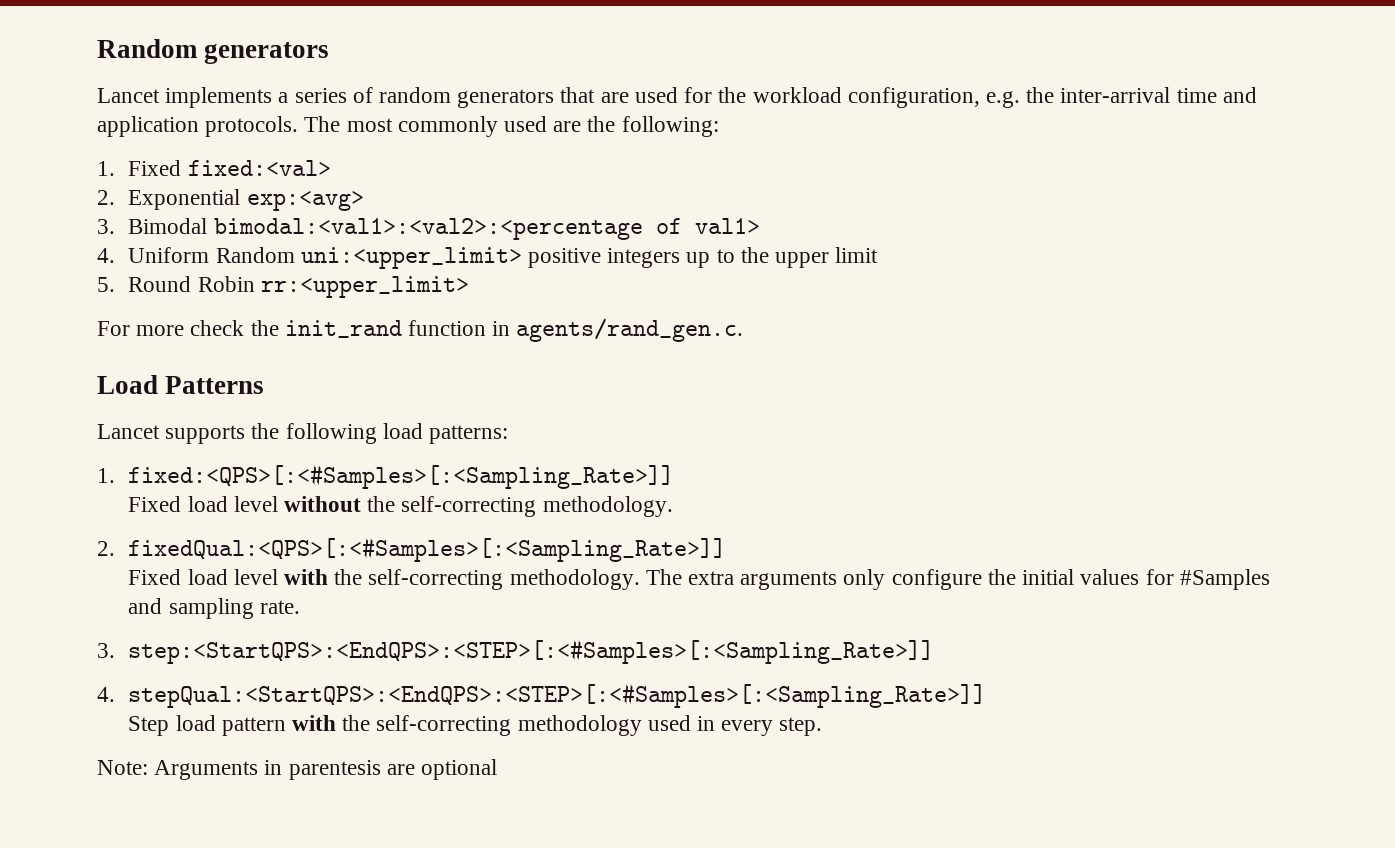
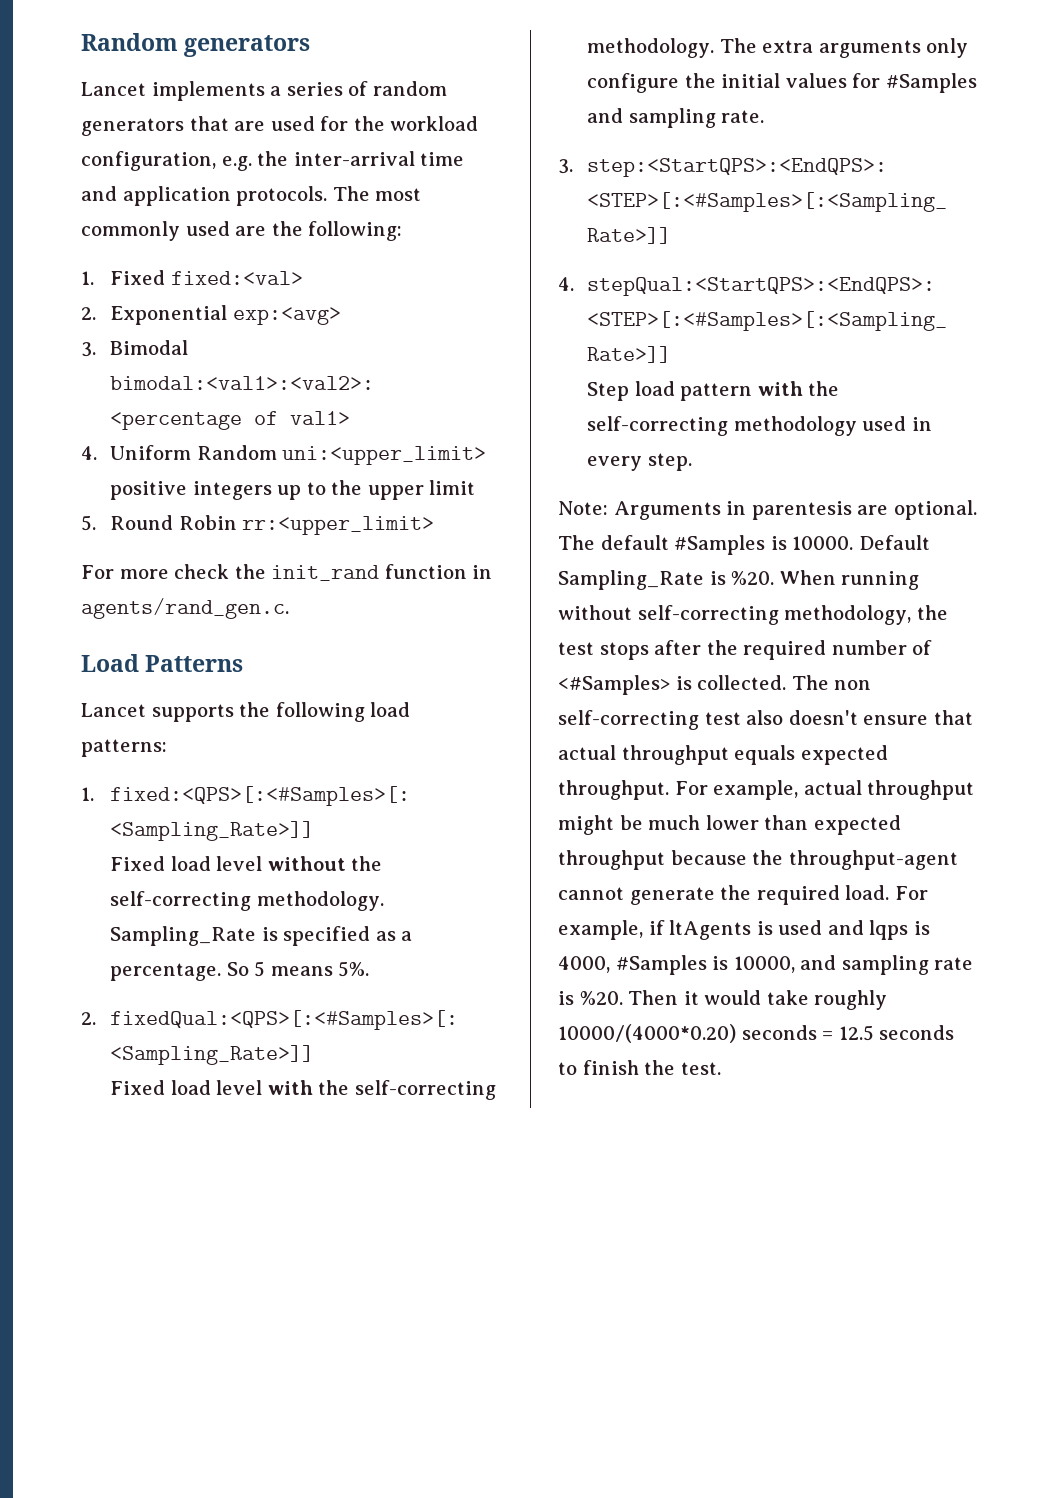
(673, 506) none -> [110,926,413,946] [110,961,370,981] Sampling_Rate is specified as a percentage. So 5 means 5%.
[421,759,498,780] optional -> [893,500,977,520] [558,535,930,555] [558,570,920,590] [558,605,948,625] [558,640,933,660] [558,675,872,695] [558,710,973,730] [558,745,888,765] [558,780,975,800] [558,815,901,835] [558,850,958,870] [558,885,928,905] [558,920,930,940] [558,955,974,975] [558,990,888,1010] [558,1024,955,1043] [558,1060,721,1075] optional. The default #Samples is 10000. Default Sampling_Rate is %20. When running without self-correcting methodology, the test stops after the required number of <#Samples> is collected. The non self-correcting test also doesn't ensure that actual throughput equals expected throughput. For example, actual throughput might be much lower than expected throughput because the throughput-agent cannot generate the required load. For example, if ltAgents is used and lqps is 4000, #Samples is 10000, and sampling rate is %20. Then it would take roughly 10000/(4000*0.20) seconds = 12.5 seconds to finish the test.

